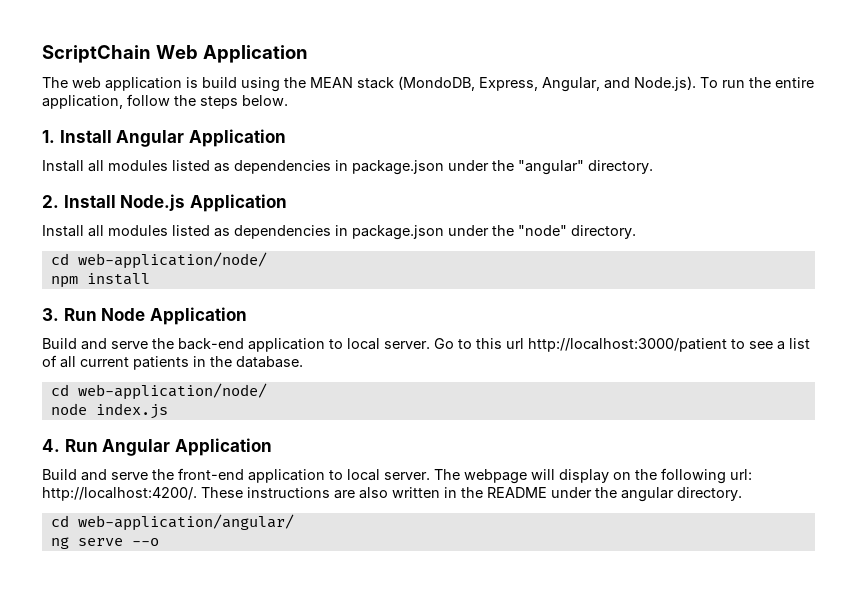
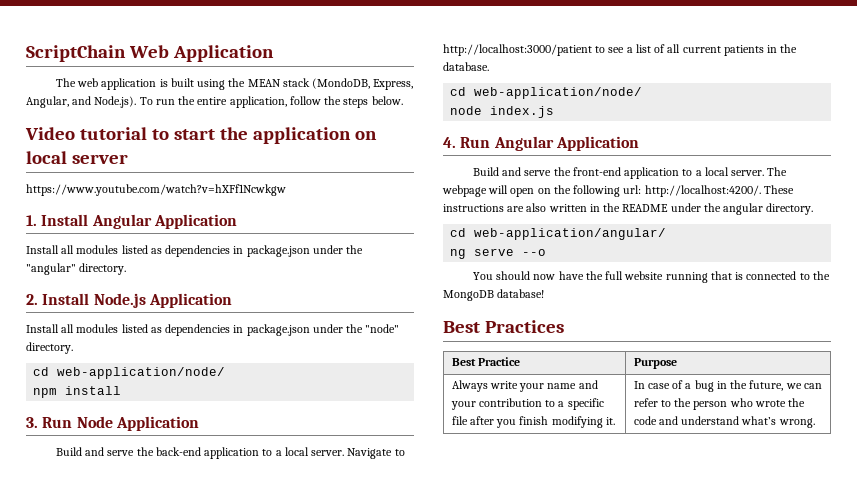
[202,77,237,88] build -> [170,78,194,87] built
(288, 100) none -> [25,127,377,144] [26,151,128,164] [26,184,286,196] // Video tutorial to start the application on local server // https://www.youtube.com/watch?v=hXFf1Ncwkgw
[347,338,524,350] local server. Go to this url -> [275,447,405,459] a local server. Navigate to
(343, 475) none -> [695,170,702,176] a
[559,469,609,483] display -> [510,188,535,197] open
(159, 542) none -> [473,271,830,283] [443,289,545,301] [443,320,564,333] [451,357,520,366] [633,358,677,369] [451,380,598,392] [450,398,604,410] [451,416,615,428] [633,380,822,392] [633,398,806,410] [633,416,815,428] // You should now have the full website running that is connected to the MongoDB database! // Best Practices // Best Practice | Purpose // Always write your name and your contribution to a specific file after you finish modifying it. | In case of a bug in the future, we can refer to the person who wrote the code and understand what’s wrong.

